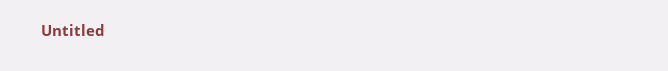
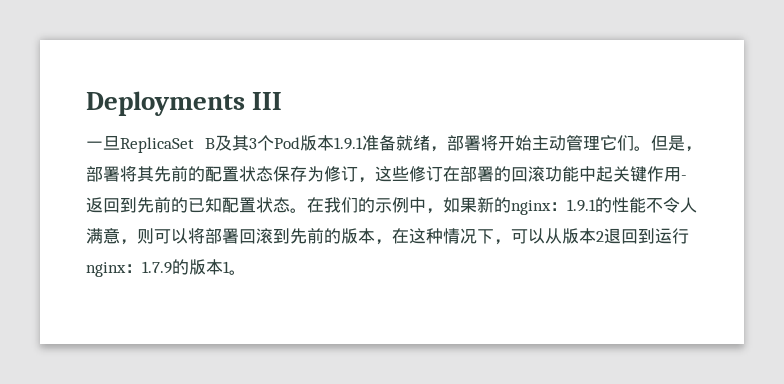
[41,24,105,36] Untitled -> [86,91,283,116] [86,135,702,153] [86,166,687,183] [86,197,697,215] [86,228,689,245] [86,259,246,277] Deployments III // 一旦ReplicaSet B及其3个Pod版本1.9.1准备就绪，部署将开始主动管理它们。但是，部署将其先前的配置状态保存为修订，这些修订在部署的回滚功能中起关键作用-返回到先前的已知配置状态。在我们的示例中，如果新的nginx：1.9.1的性能不令人满意，则可以将部署回滚到先前的版本，在这种情况下，可以从版本2退回到运行nginx：1.7.9的版本1。

